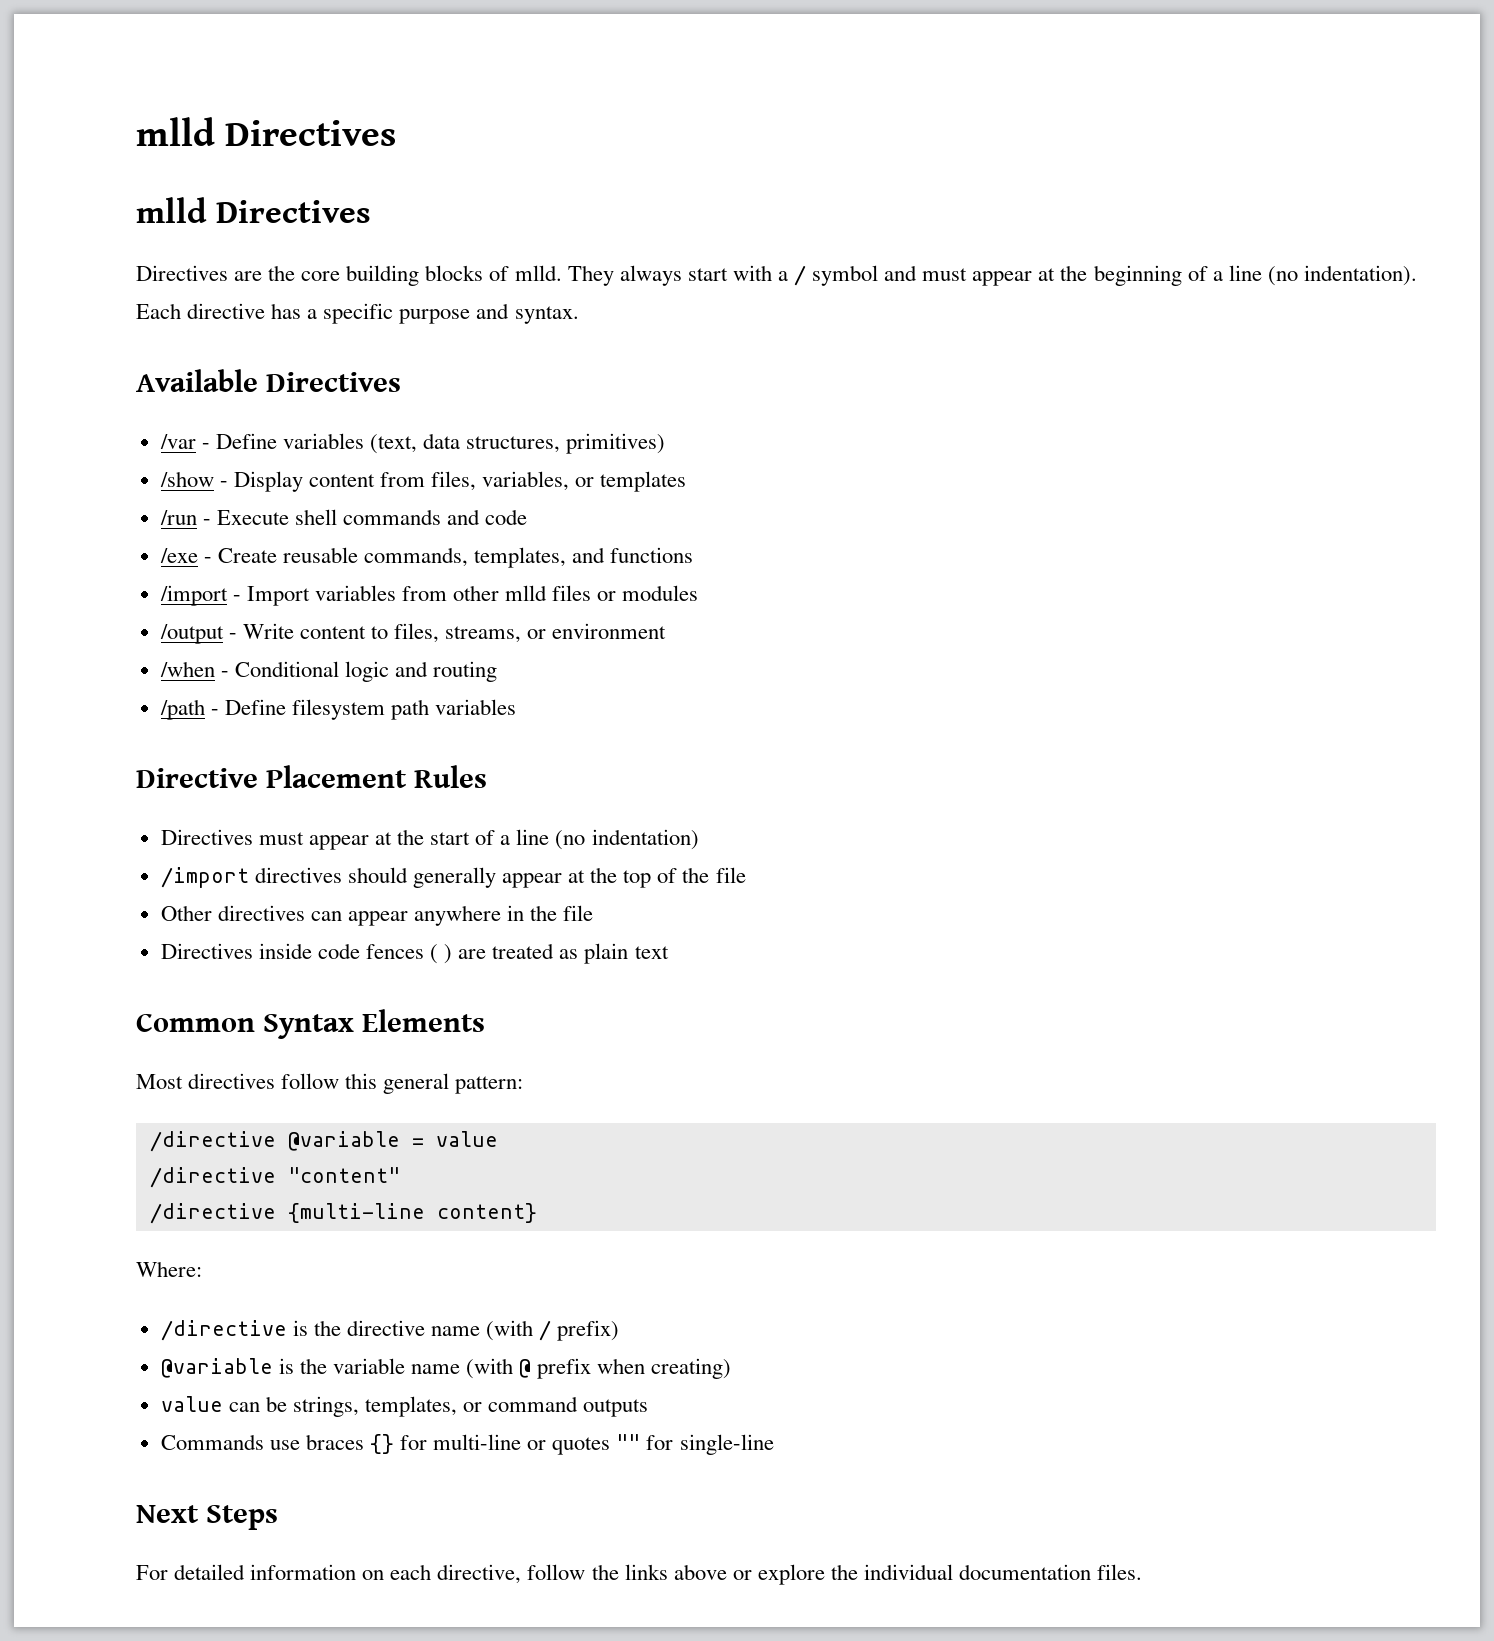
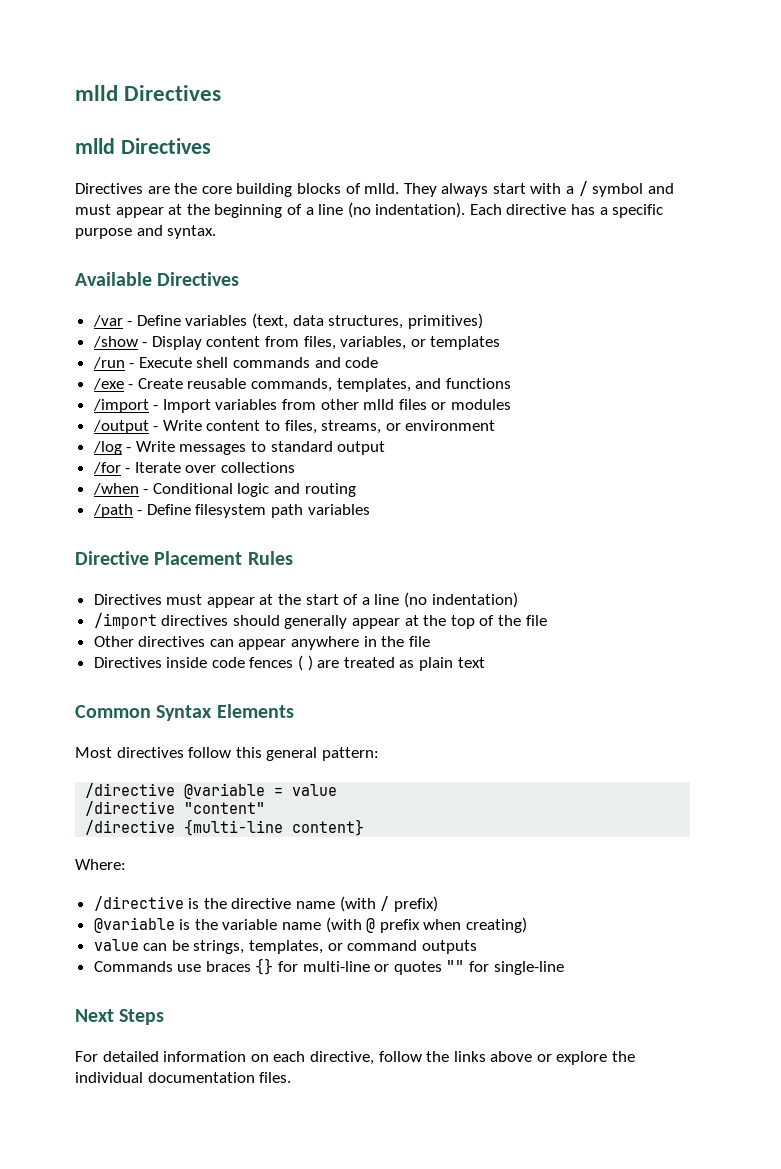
(667, 631) none -> [92,441,386,455] [92,462,296,474] // /log - Write messages to standard output // /for - Iterate over collections

